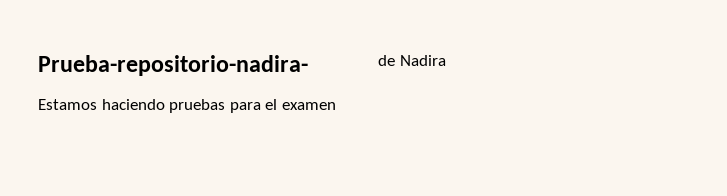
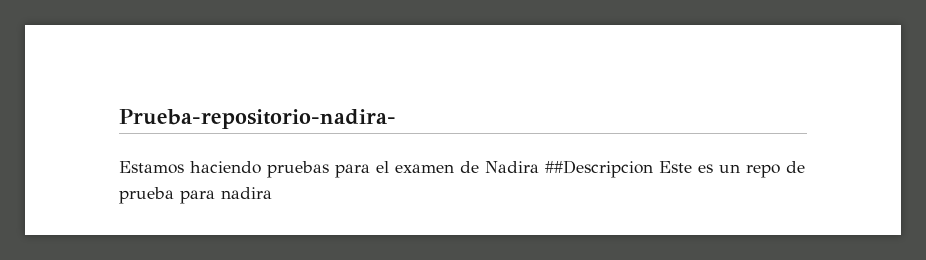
(446, 60) none -> [545,160,805,178] [119,187,272,204] ##Descripcion Este es un repo de prueba para nadira

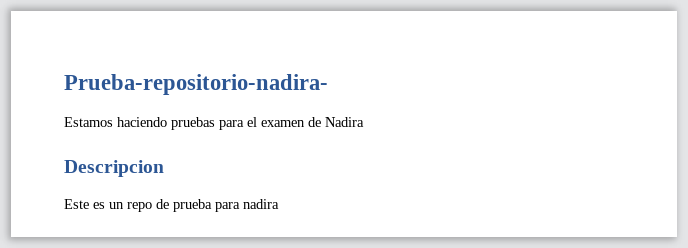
[545,160,653,178] ##Descripcion -> [64,160,164,177] // Descripcion //

